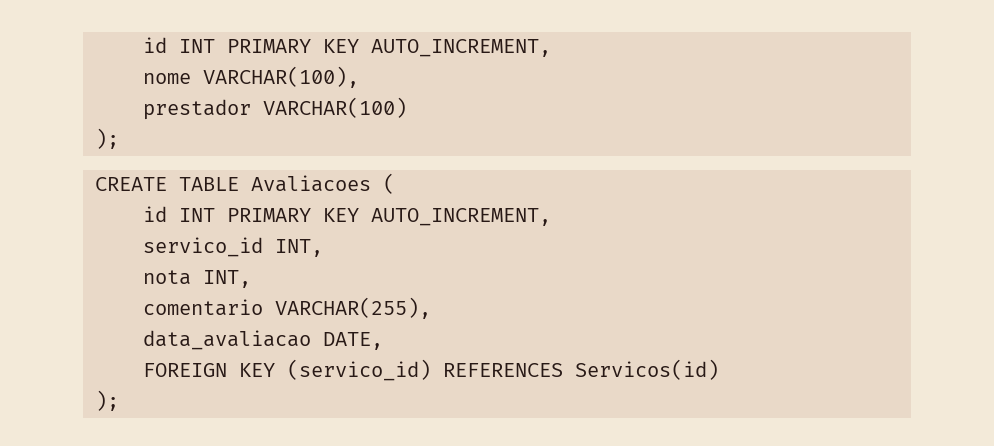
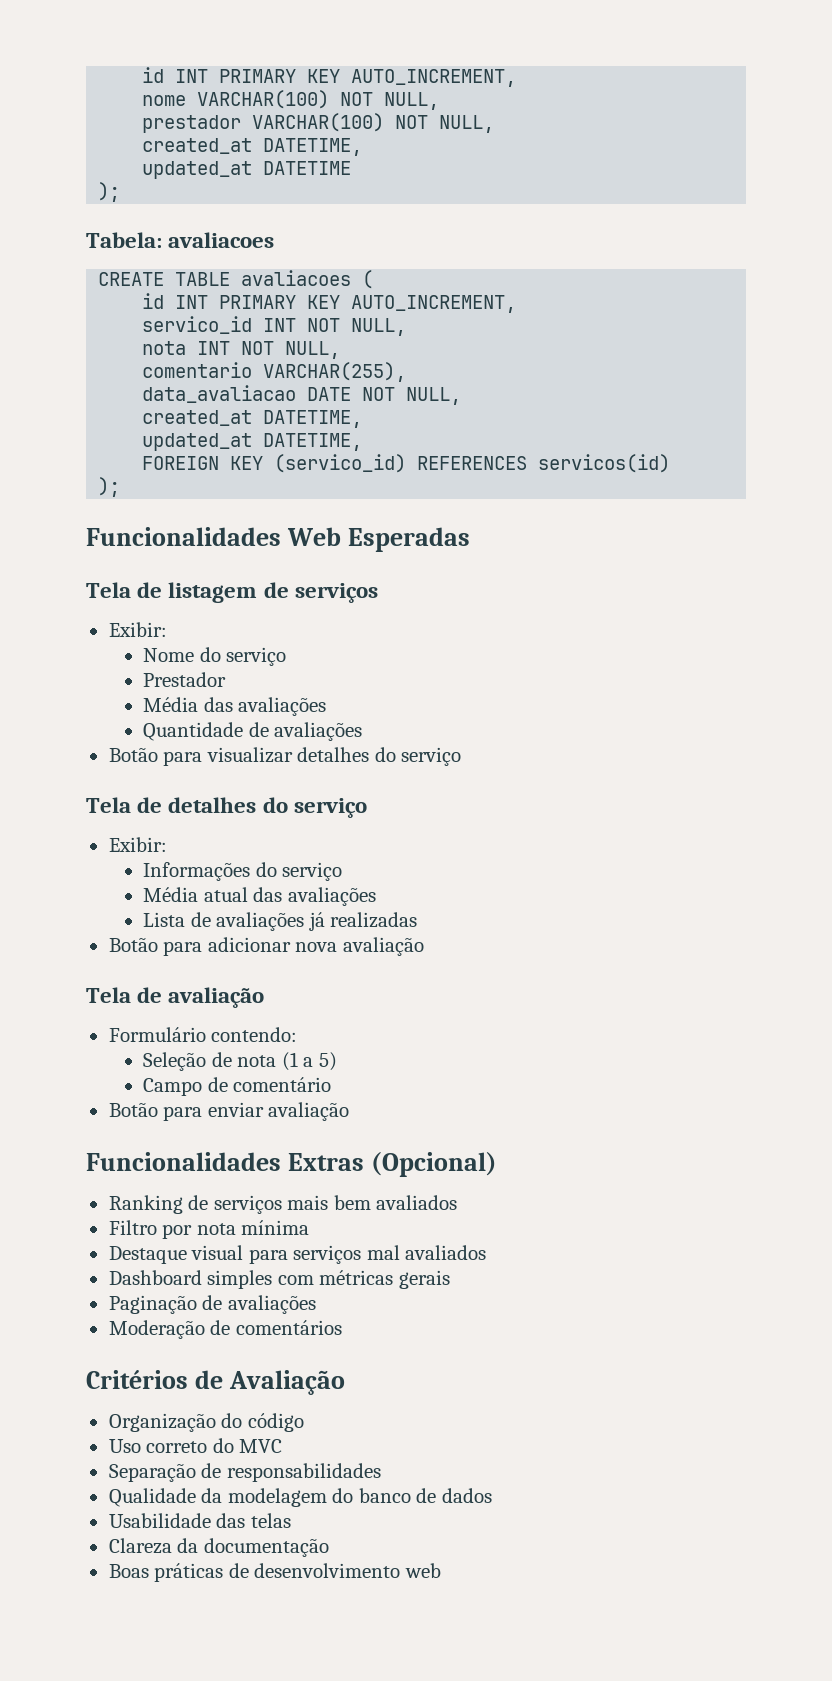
[203,66,360,88] VARCHAR(100), -> [197,90,440,110] VARCHAR(100) NOT NULL,
[95,128,120,149] // ); -> [395,115,495,133] [142,138,363,156] [142,161,352,179] [98,182,121,202] [86,232,275,248] NOT NULL, // created_at DATETIME, // updated_at DATETIME // ); // Tabela: avaliacoes
[251,175,372,192] Avaliacoes -> [241,270,352,286] avaliacoes
[275,239,324,257] [143,270,252,288] [143,297,432,319] [143,330,384,350] INT, // nota INT, // comentario VARCHAR(255), // data_avaliacao DATE, -> [263,318,407,336] [142,341,341,359] [142,362,407,382] [142,385,462,405] [142,410,363,428] [142,433,363,451] INT NOT NULL, // nota INT NOT NULL, // comentario VARCHAR(255), // data_avaliacao DATE NOT NULL, // created_at DATETIME, // updated_at DATETIME,
[575,359,720,380] [95,390,120,411] Servicos(id) // ); -> [538,454,671,473] [98,477,121,497] [86,527,470,552] [86,582,378,603] [108,622,167,637] [143,647,287,666] [143,672,227,687] [143,697,327,716] [143,722,363,741] [108,747,462,766] [86,797,367,818] [108,837,167,852] [143,862,343,881] [143,887,376,906] [143,912,418,931] [108,937,424,956] [86,987,265,1008] [108,1027,298,1042] [143,1052,337,1071] [143,1077,332,1096] [108,1102,350,1121] [86,1152,497,1177] [108,1195,458,1214] [108,1220,310,1239] [108,1245,487,1264] [108,1270,450,1289] [108,1295,316,1314] [108,1320,342,1339] [86,1370,345,1395] [108,1413,304,1432] [108,1438,283,1453] [108,1463,381,1482] [108,1488,492,1507] [108,1513,291,1528] [108,1538,329,1557] [108,1563,441,1582] servicos(id) // ); // Funcionalidades Web Esperadas // Tela de listagem de serviços // Exibir: // Nome do serviço // Prestador // Média das avaliações // Quantidade de avaliações // Botão para visualizar detalhes do serviço // Tela de detalhes do serviço // Exibir: // Informações do serviço // Média atual das avaliações // Lista de avaliações já realizadas // Botão para adicionar nova avaliação // Tela de avaliação // Formulário contendo: // Seleção de nota (1 a 5) // Campo de comentário // Botão para enviar avaliação // Funcionalidades Extras (Opcional) // Ranking de serviços mais bem avaliados // Filtro por nota mínima // Destaque visual para serviços mal avaliados // Dashboard simples com métricas gerais // Paginação de avaliações // Moderação de comentários // Critérios de Avaliação // Organização do código // Uso correto do MVC // Separação de responsabilidades // Qualidade da modelagem do banco de dados // Usabilidade das telas // Clareza da documentação // Boas práticas de desenvolvimento web

